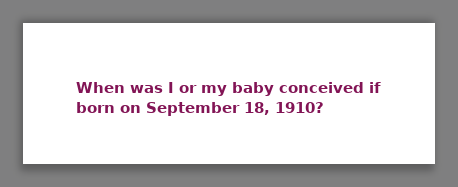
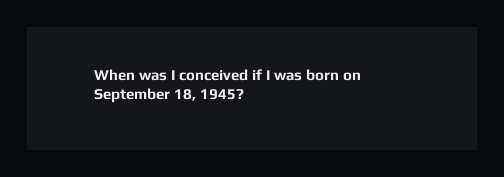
[179,82,381,96] or my baby conceived if -> [179,69,303,81] conceived if I was
[275,102,324,113] 1910? -> [200,89,245,100] 1945?

